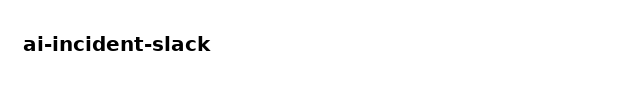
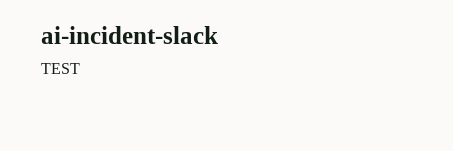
(211, 43) none -> [41,63,80,74] // TEST

